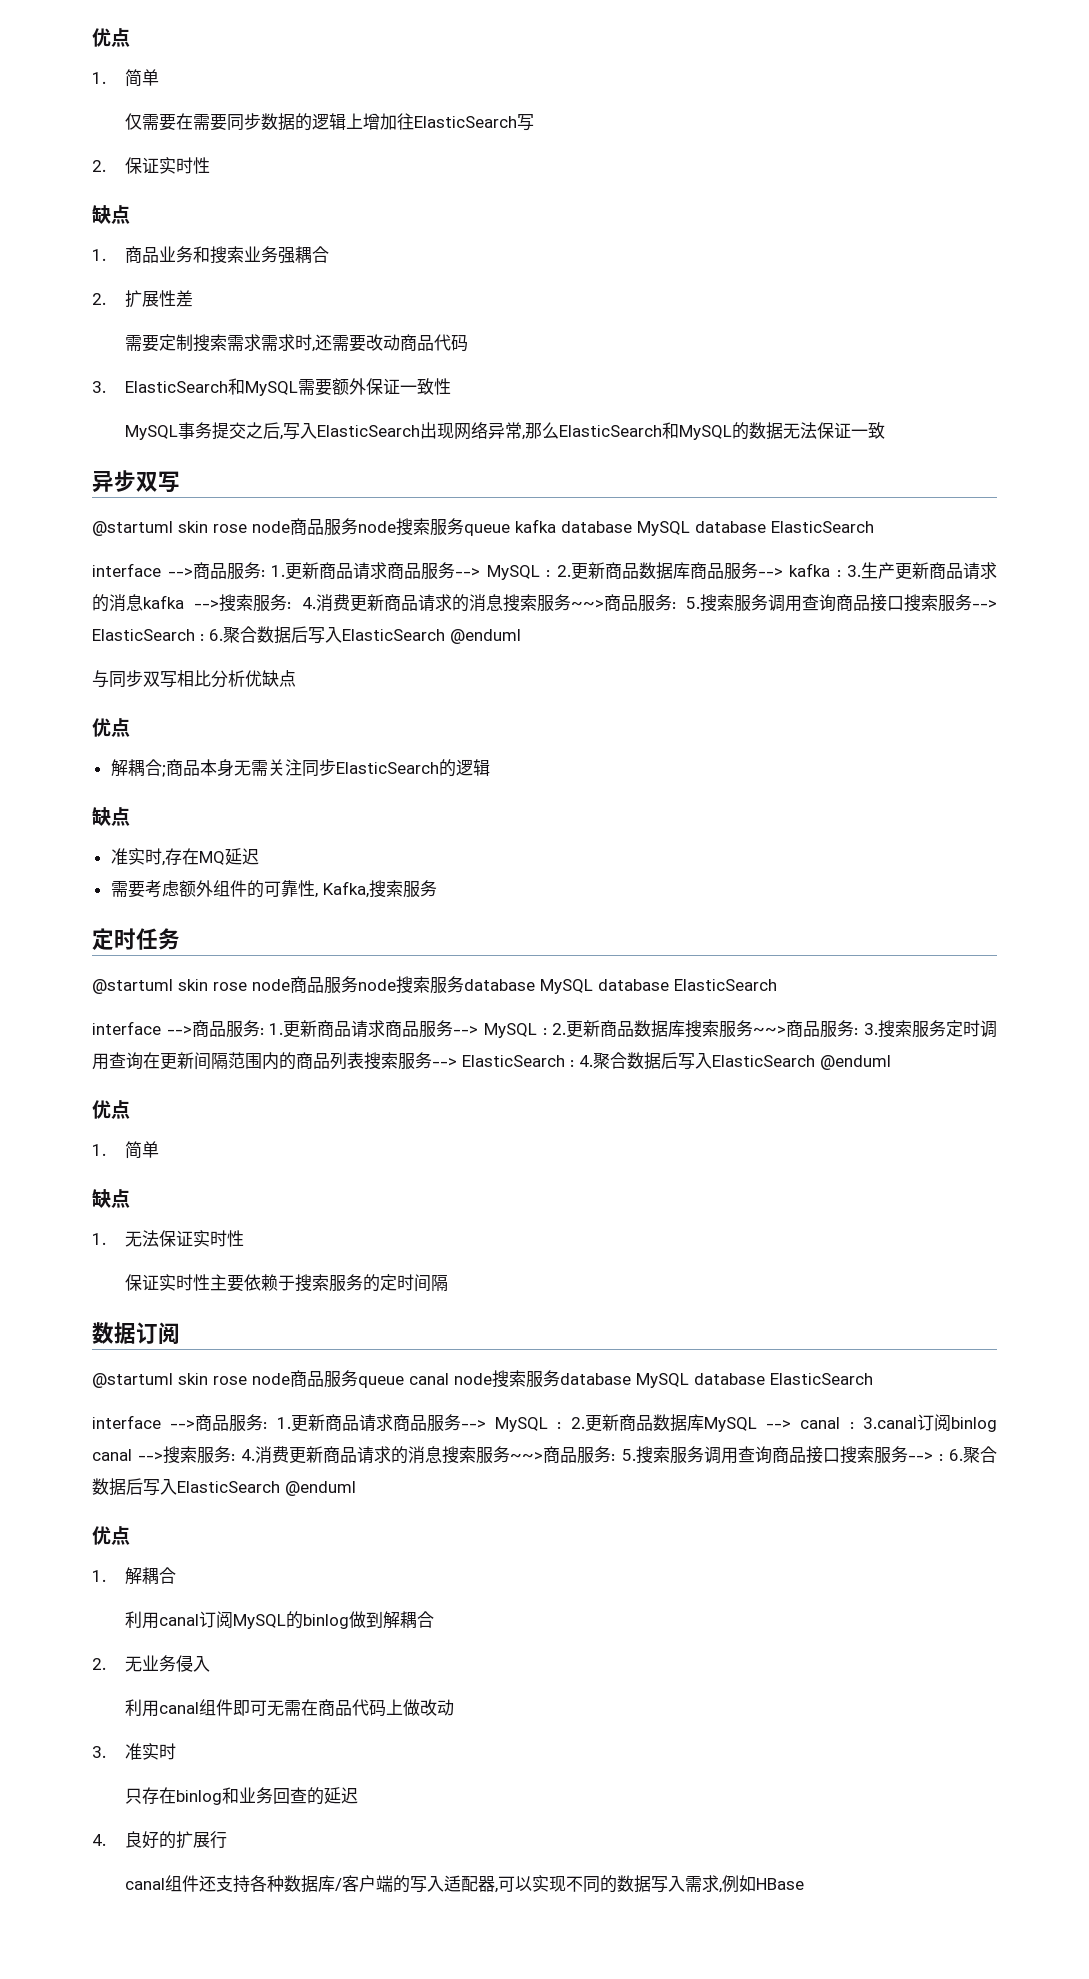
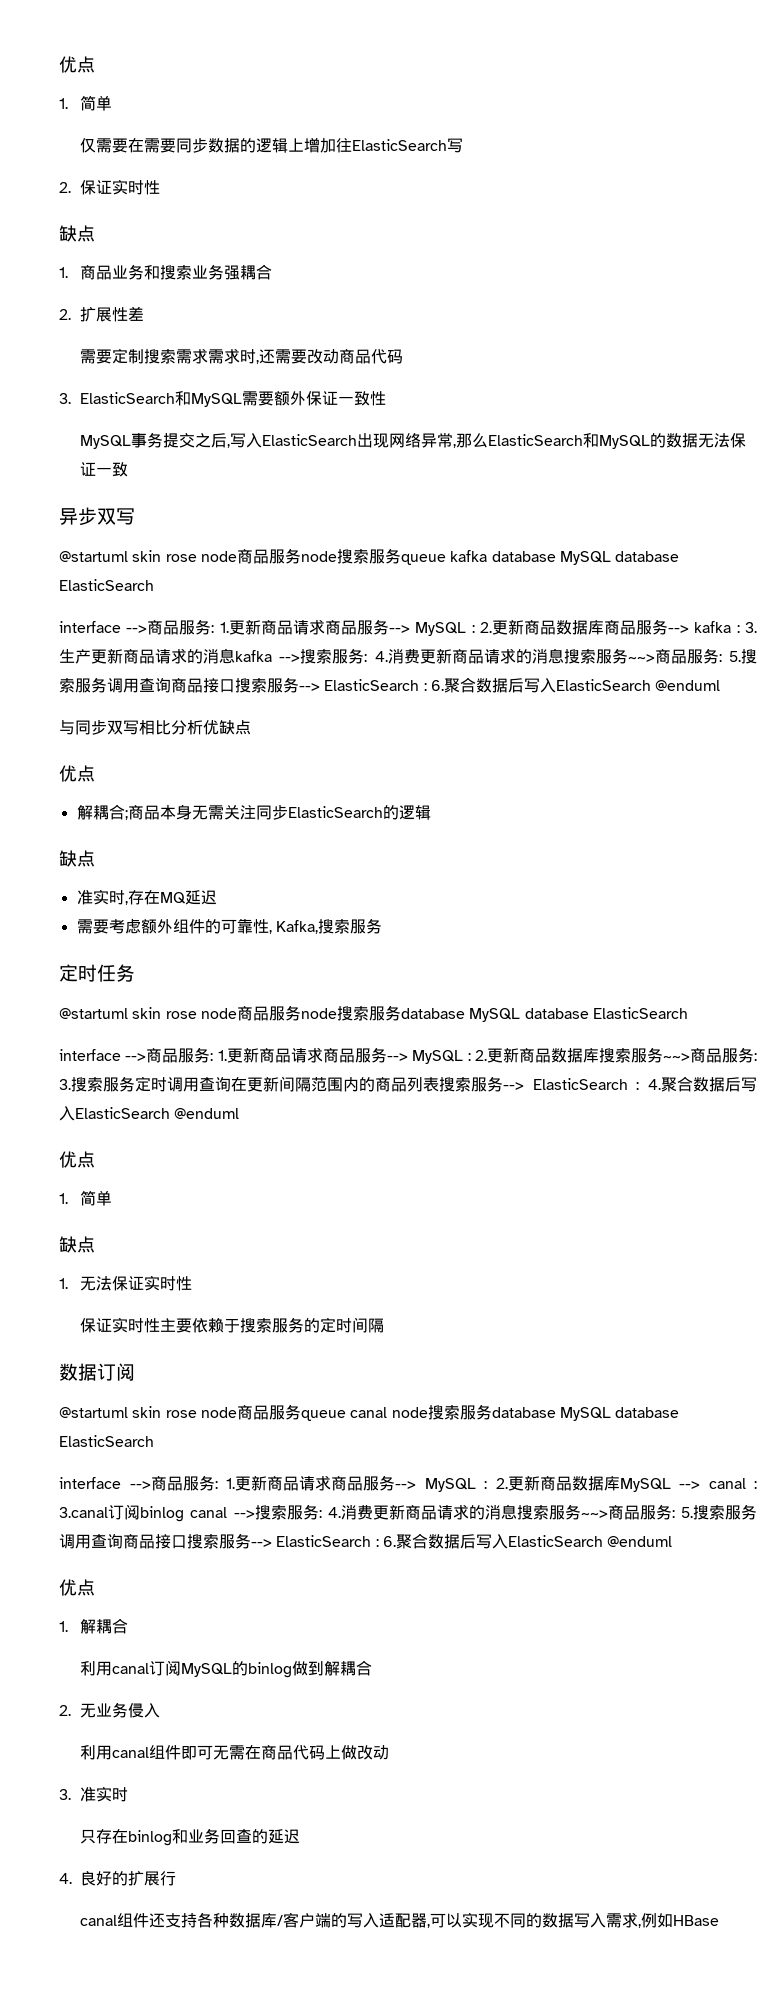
(933, 1456) none -> [276,1535,372,1547] ElasticSearch

